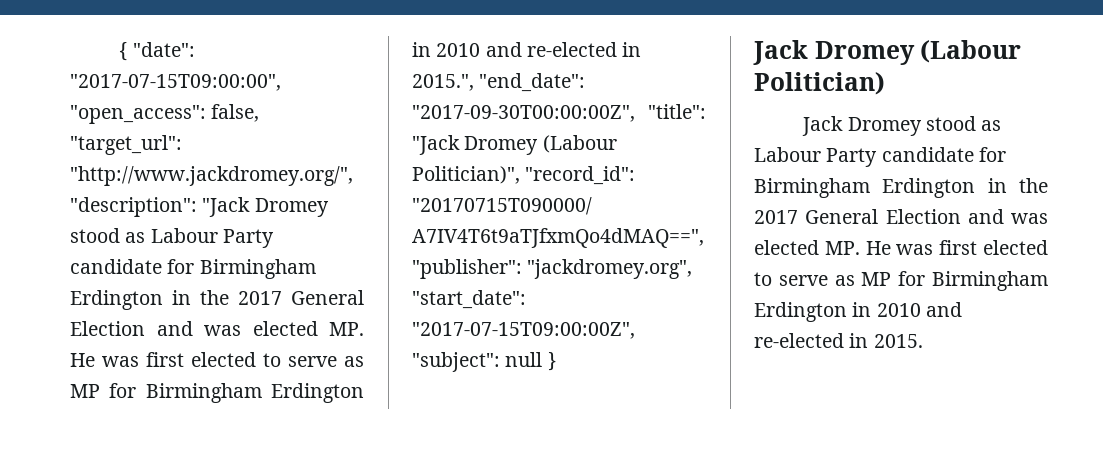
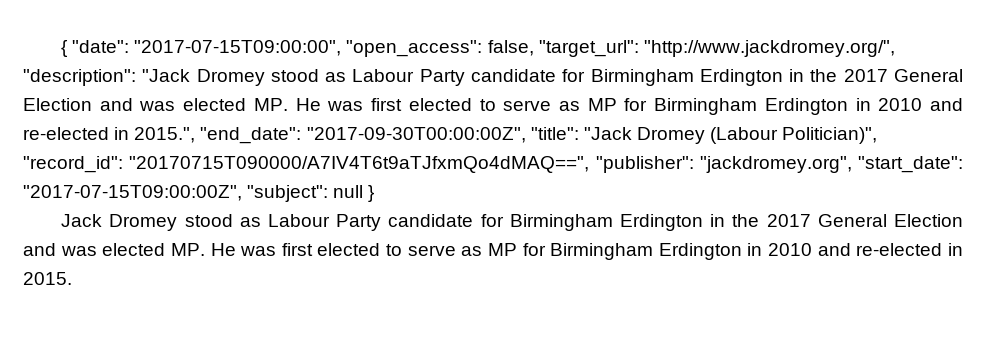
[753,40,1022,65] [754,72,885,95] // Jack Dromey (Labour Politician) -> (375, 193) none

